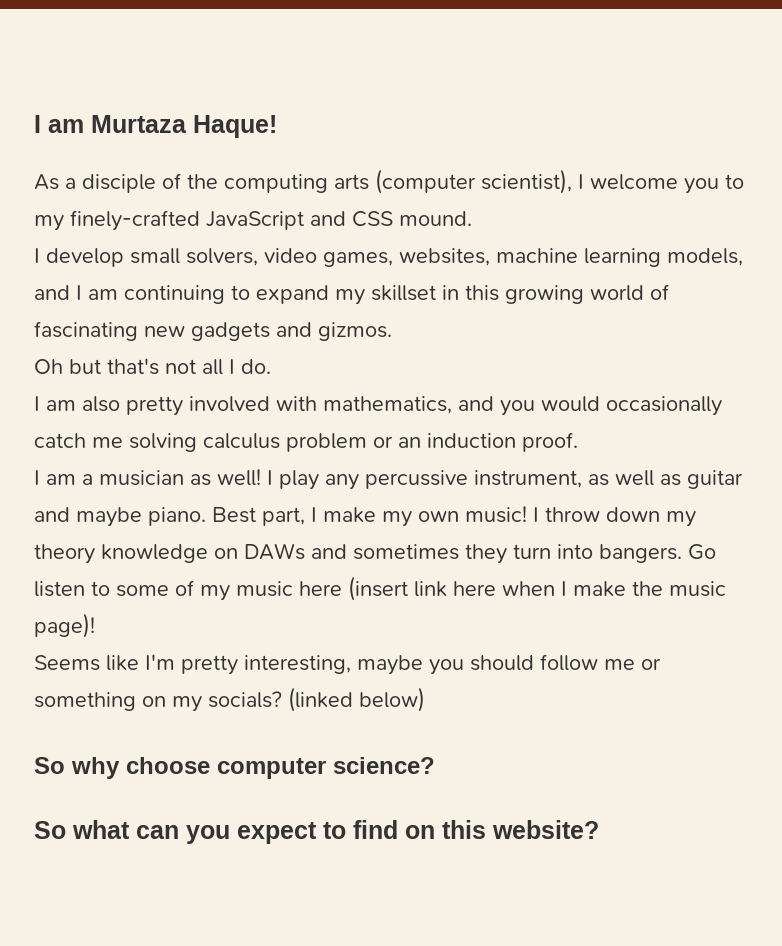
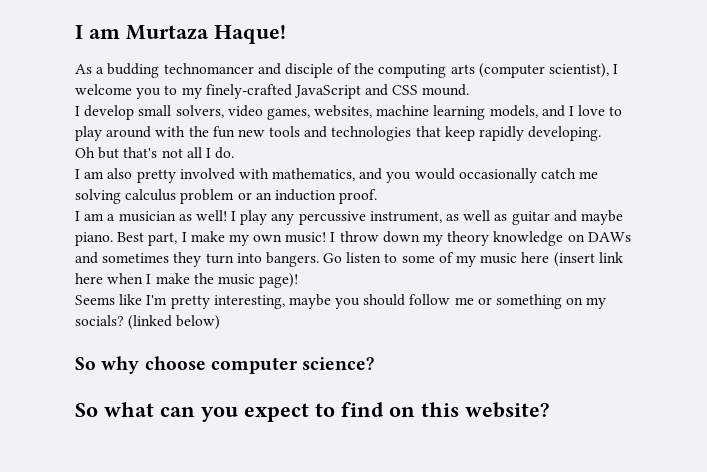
(76, 183) none -> [107,63,281,78] budding technomancer and
[88,284,669,305] [34,321,392,341] am continuing to expand my skillset in this growing world of fascinating new gadgets and gizmos. -> [578,105,623,116] [75,126,602,141] love to play around with the fun new tools and technologies that keep rapidly developing.

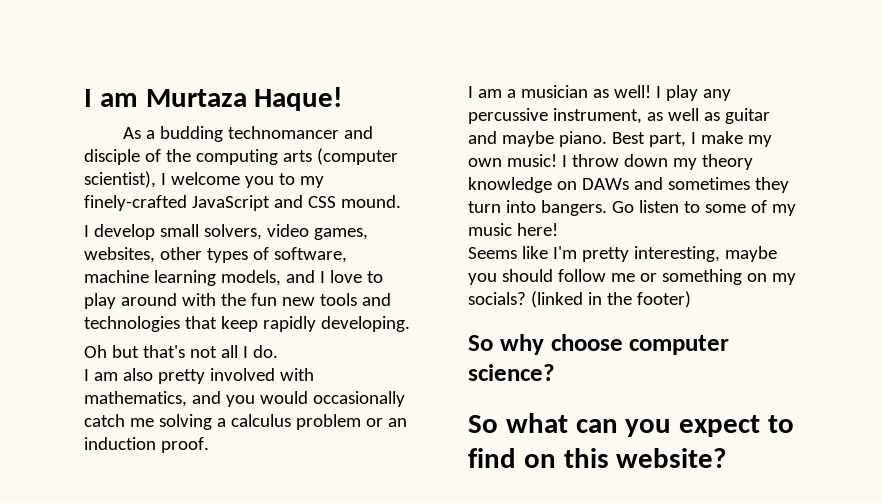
(373, 111) none -> [159,247,347,263] other types of software,
(121, 196) none -> [216,418,226,427] a
[521,252,623,267] [75,273,299,288] here (insert link here when I make the music page)! -> [516,223,558,236] here!
[176,315,221,330] below) -> [587,291,691,308] in the footer)

